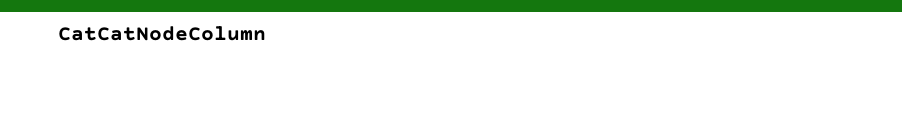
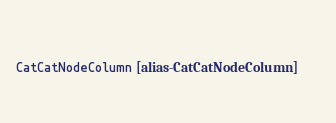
(266, 33) none -> [135,61,298,74] [alias-CatCatNodeColumn]

